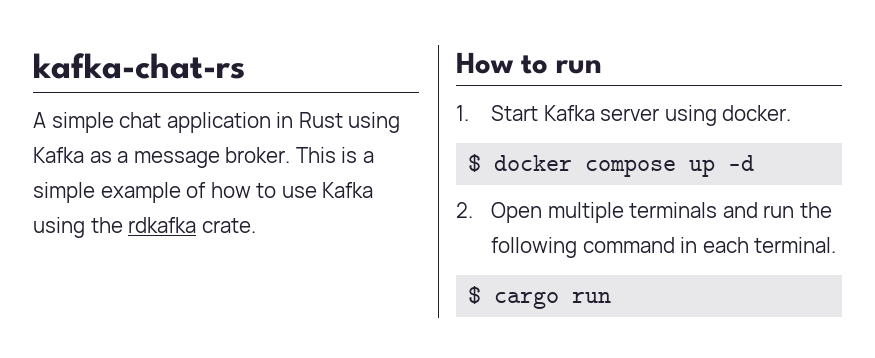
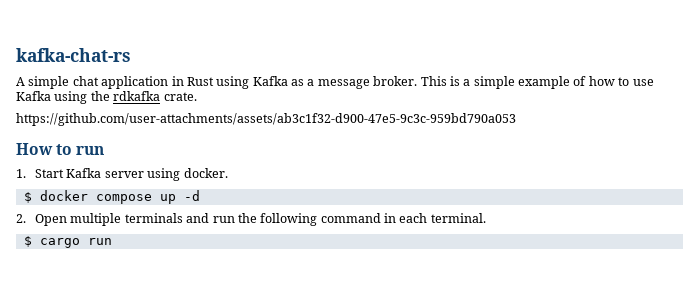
(256, 225) none -> [16,113,516,126] // https://github.com/user-attachments/assets/ab3c1f32-d900-47e5-9c3c-959bd790a053

